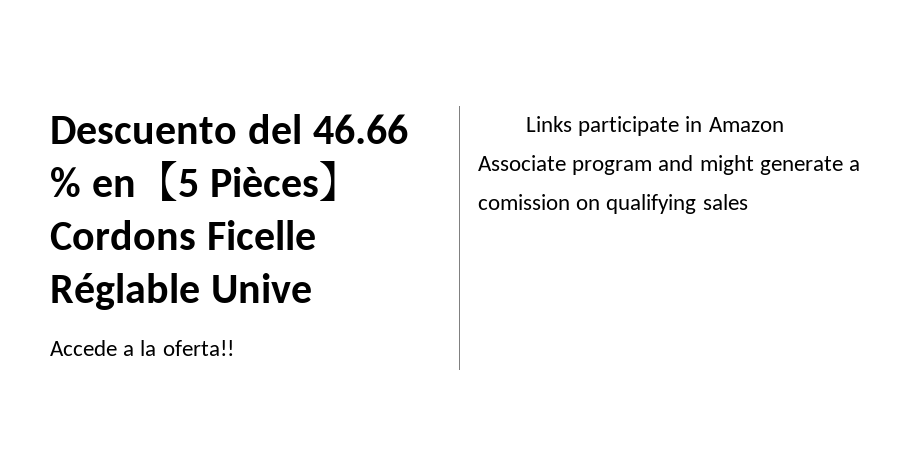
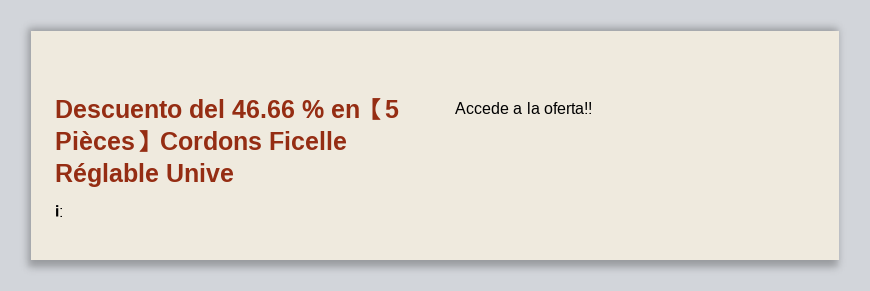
(313, 288) none -> [55,205,63,217] // ℹ:
[526,116,784,136] [478,155,861,175] [478,194,748,214] // Links participate in Amazon Associate program and might generate a comission on qualifying sales -> (592, 108) none

